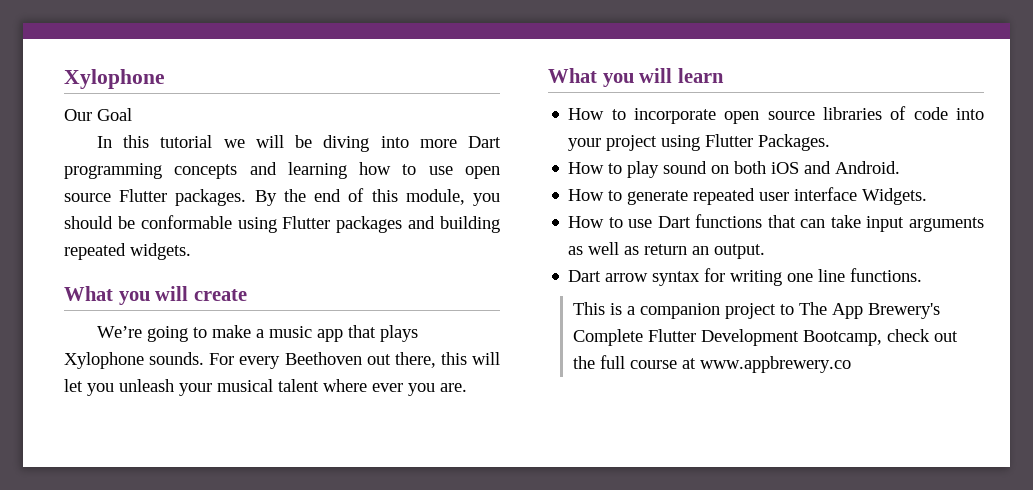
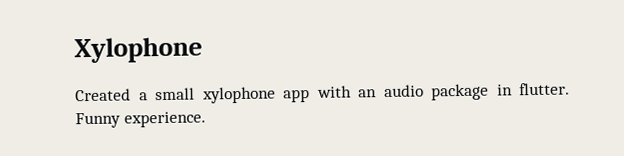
[64,108,132,121] [96,135,501,152] [64,162,500,179] [64,188,501,206] [64,215,500,233] [64,243,191,260] [64,286,247,305] [96,325,418,342] [64,352,500,369] [64,379,467,396] [548,68,724,87] [568,106,984,124] [568,134,831,151] [568,161,901,178] [568,187,928,205] [568,214,984,232] [568,242,766,259] [568,268,923,286] [573,302,941,319] [573,329,959,346] [573,355,852,373] Our Goal // In this tutorial we will be diving into more Dart programming concepts and learning how to use open source Flutter packages. By the end of this module, you should be conformable using Flutter packages and building repeated widgets. // What you will create // We’re going to make a music app that plays Xylophone sounds. For every Beethoven out there, this will let you unleash your musical talent where ever you are. // What you will learn // How to incorporate open source libraries of code into your project using Flutter Packages. // How to play sound on both iOS and Android. // How to generate repeated user interface Widgets. // How to use Dart functions that can take input arguments as well as return an output. // Dart arrow syntax for writing one line functions. // This is a companion project to The App Brewery's Complete Flutter Development Bootcamp, check out the full course at www.appbrewery.co -> [75,82,570,104] [75,111,206,129] Created a small xylophone app with an audio package in flutter. Funny experience.

